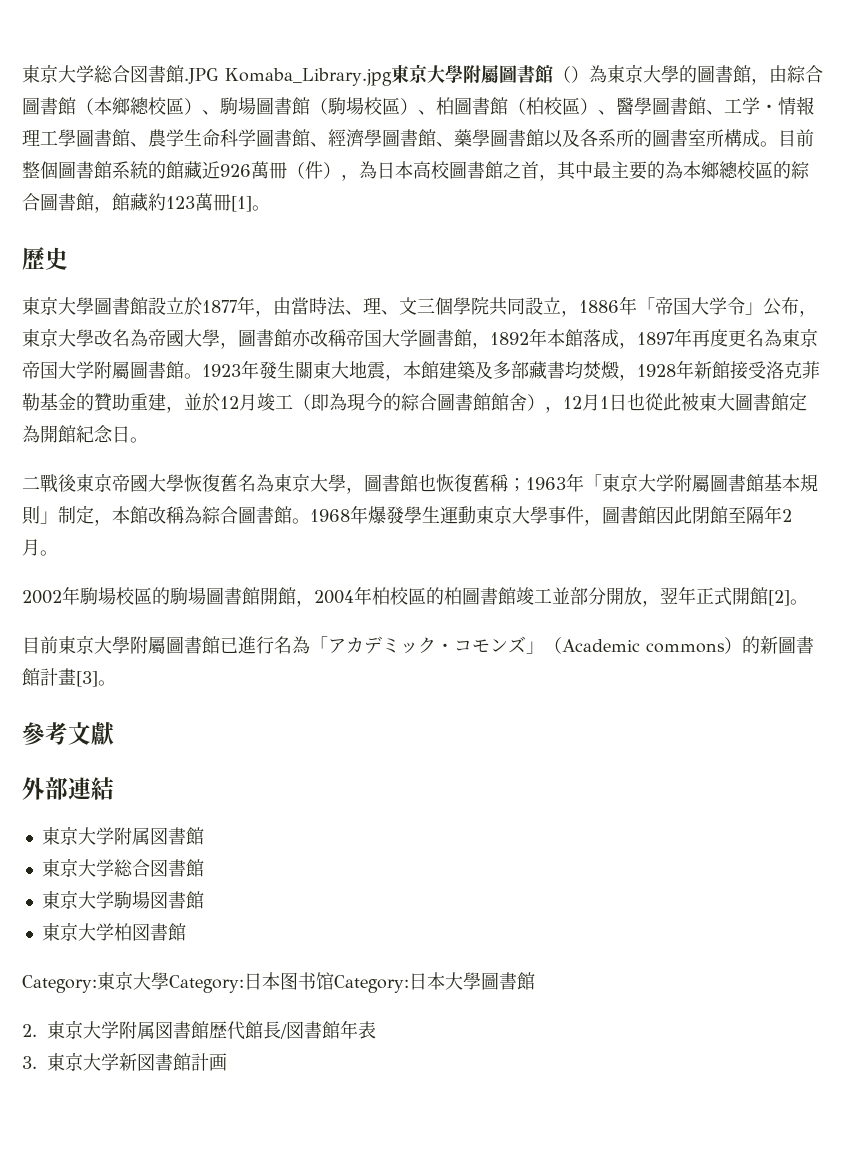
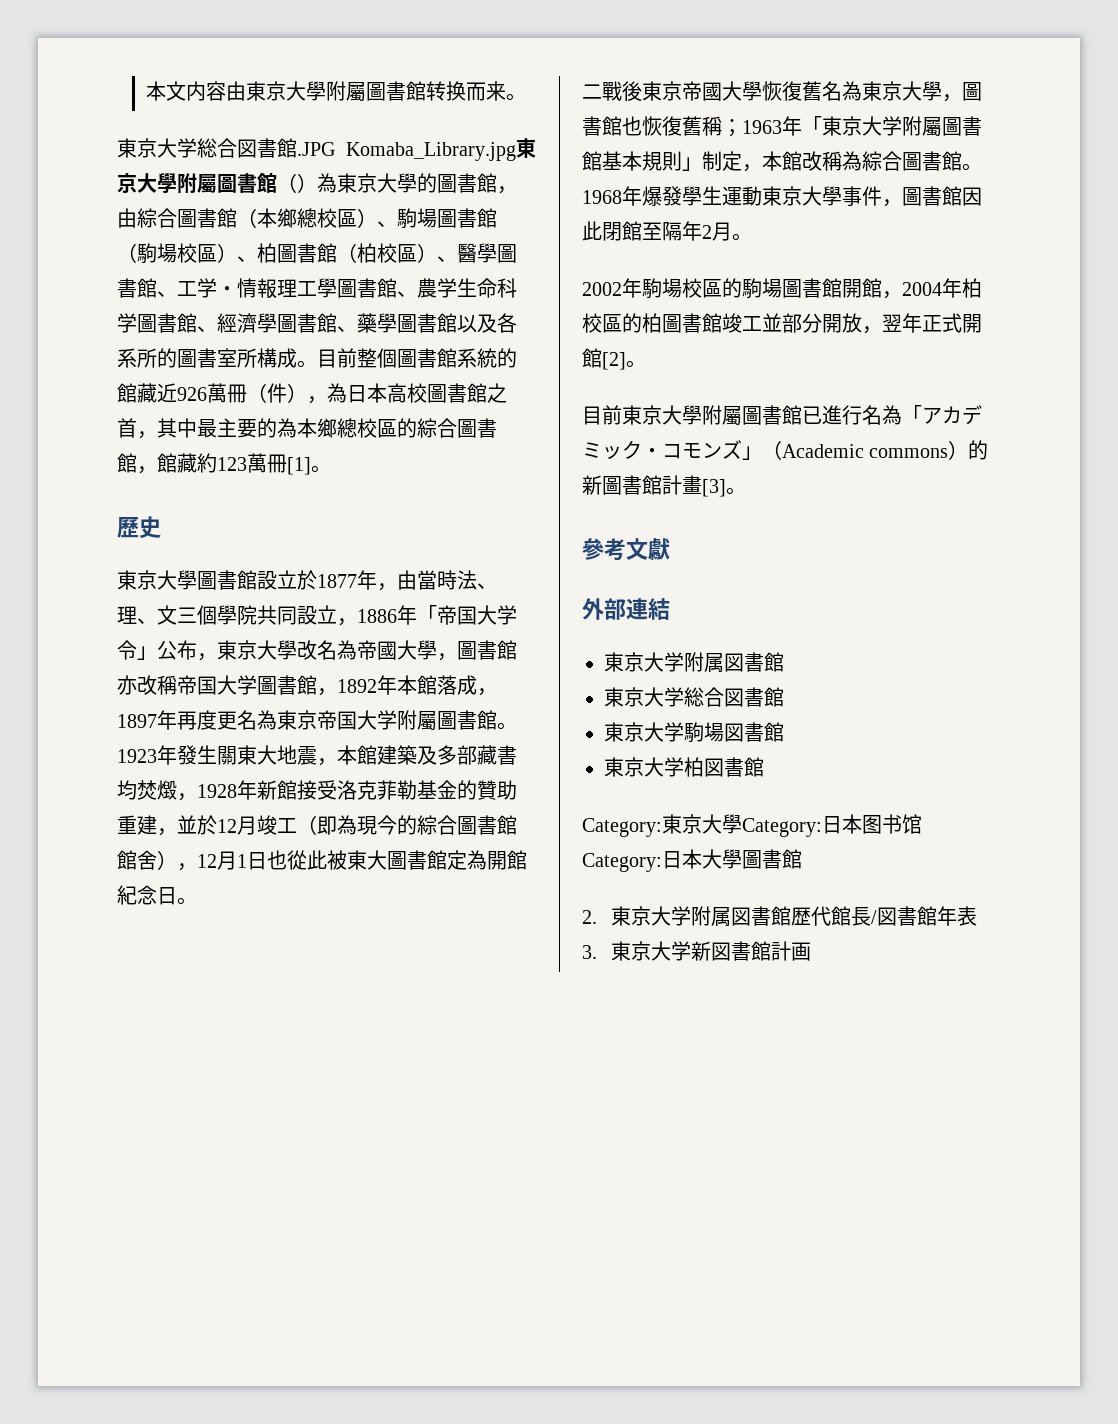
(22, 74) none -> [146,81,527,102] 本文内容由東京大學附屬圖書館转换而来。 //

